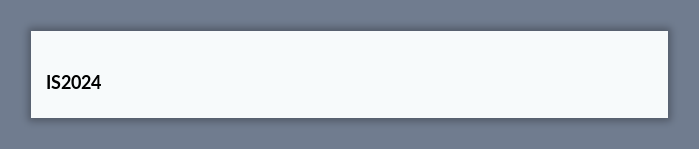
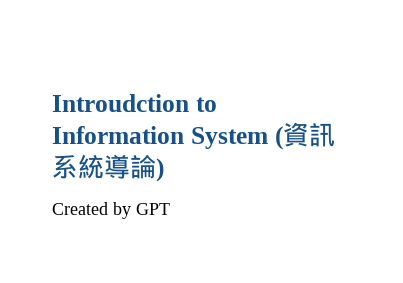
[46,75,101,89] IS2024 -> [52,94,217,112] [52,122,335,150] [52,154,164,182] [52,202,170,219] Introudction to Information System (資訊系統導論) // Created by GPT

